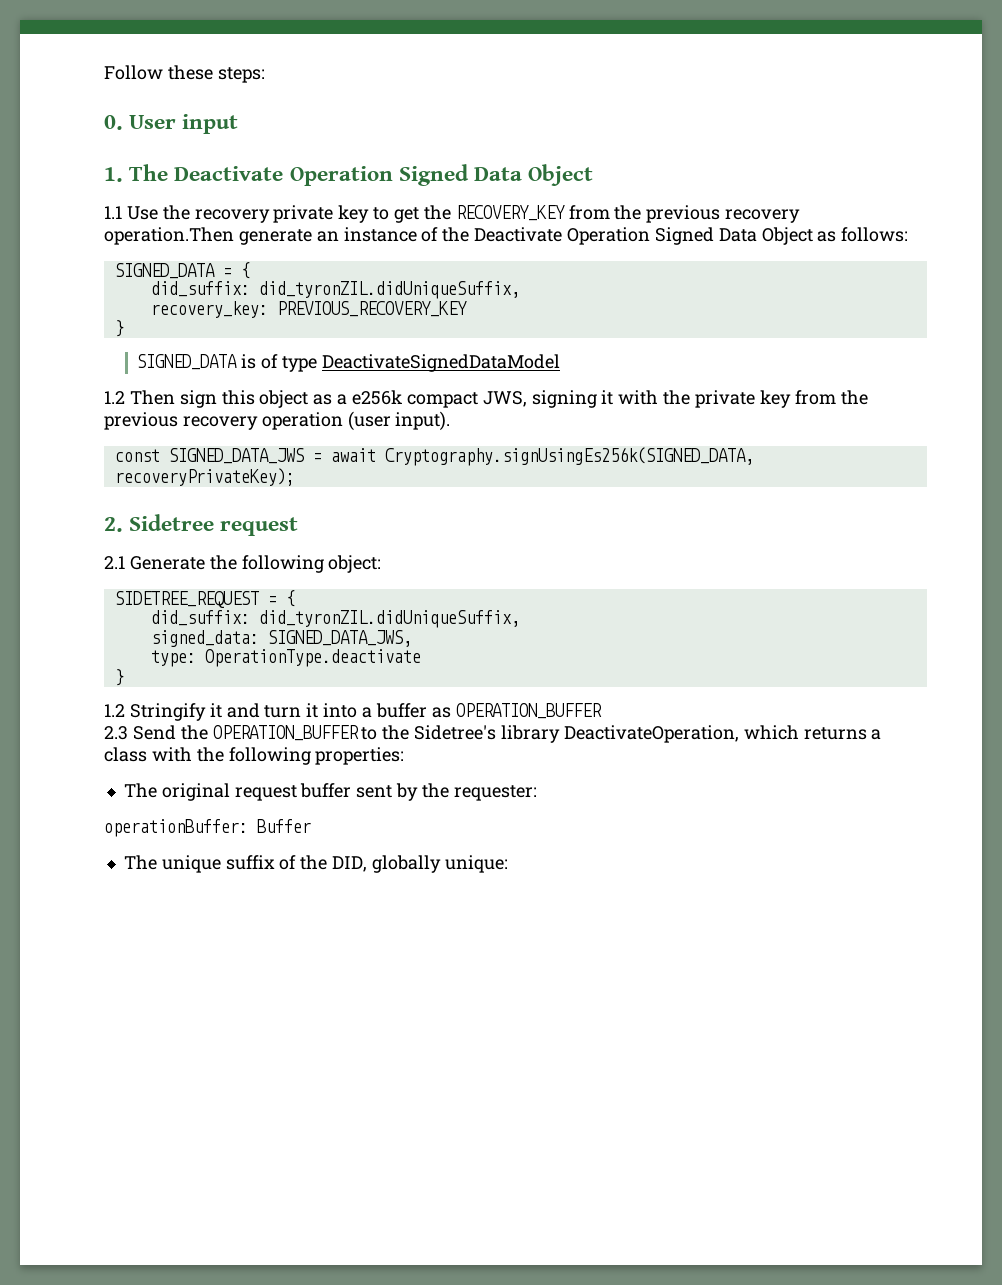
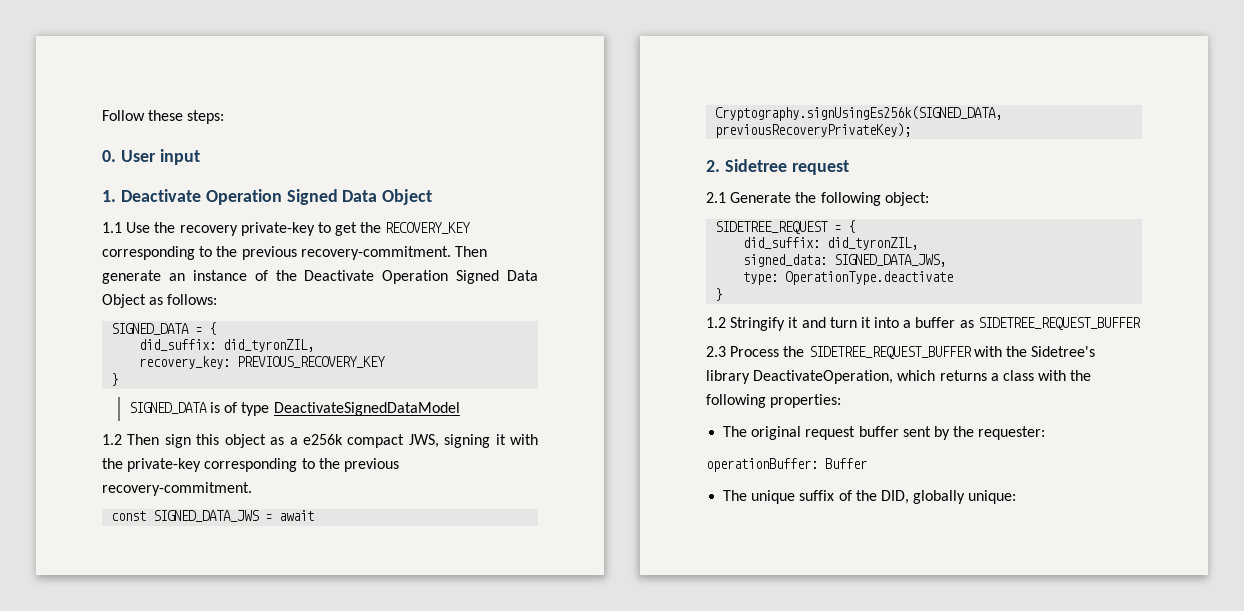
[129,164,169,181] The -> (116, 196) none
[273,205,370,223] private key -> [240,222,315,236] private-key
[568,205,801,223] [104,227,234,245] from the previous recovery operation.Then -> [102,246,487,260] corresponding to the previous recovery-commitment. Then
[258,281,520,299] did_tyronZIL.didUniqueSuffix, -> [223,339,315,352] did_tyronZIL,
[695,390,868,408] [104,411,451,431] private key from the previous recovery operation (user input). -> [127,458,399,472] [102,482,252,496] private-key corresponding to the previous recovery-commitment.
[114,468,295,486] recoveryPrivateKey); -> [715,123,912,138] previousRecoveryPrivateKey);
[258,610,520,628] did_tyronZIL.didUniqueSuffix, -> [827,237,919,250] did_tyronZIL,
[455,703,602,719] OPERATION_BUFFER -> [977,317,1141,330] SIDETREE_REQUEST_BUFFER
[132,725,378,741] Send the OPERATION_BUFFER to -> [730,346,1002,359] Process the SIDETREE_REQUEST_BUFFER with

